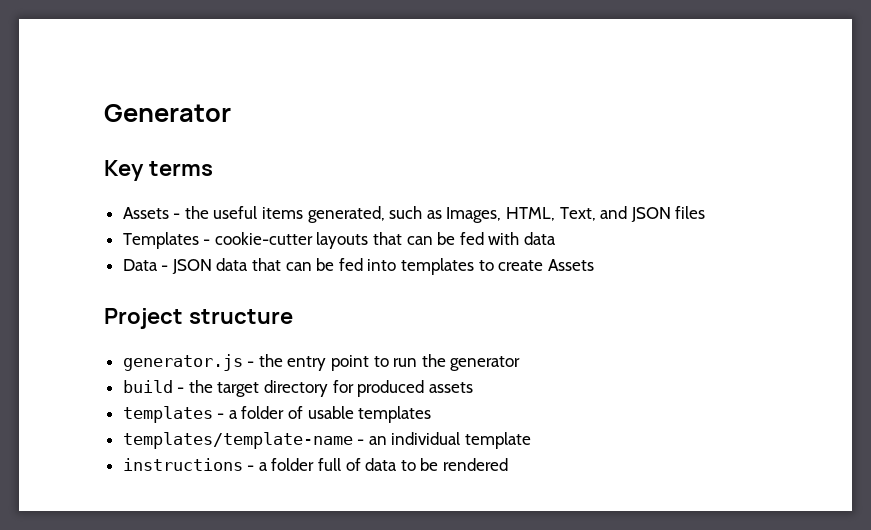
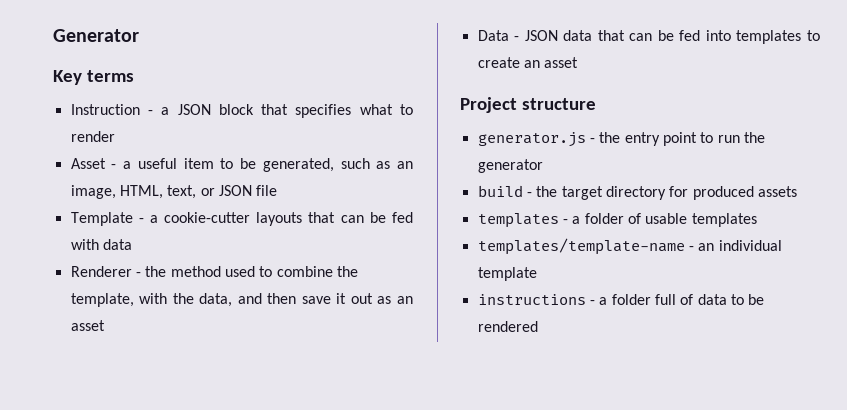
[122,206,706,223] [122,232,211,249] Assets - the useful items generated, such as Images, HTML, Text, and JSON files // Templates - -> [70,104,414,118] [70,131,115,142] [70,158,414,172] [70,185,278,199] [70,212,158,226] Instruction - a JSON block that specifies what to render // Asset - a useful item to be generated, such as an image, HTML, text, or JSON file // Template - a
(557, 238) none -> [70,266,358,277] [70,293,413,307] [70,320,105,331] // Renderer - the method used to combine the template, with the data, and then save it out as an asset
[547,259,594,271] Assets -> [523,57,579,68] an asset

